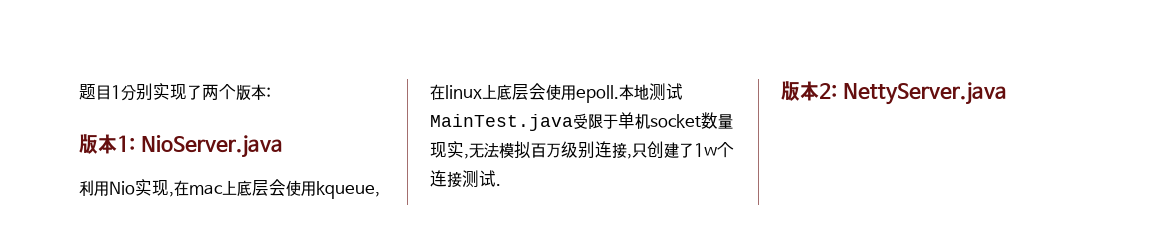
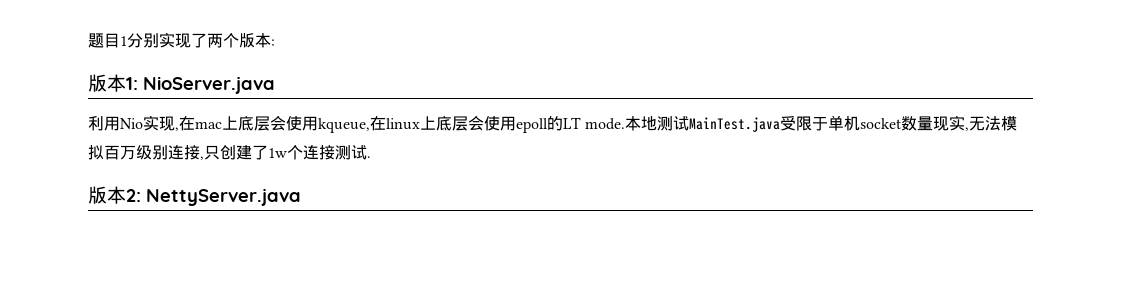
[576,85,619,103] epoll. -> [516,116,626,133] epoll的LT mode.

